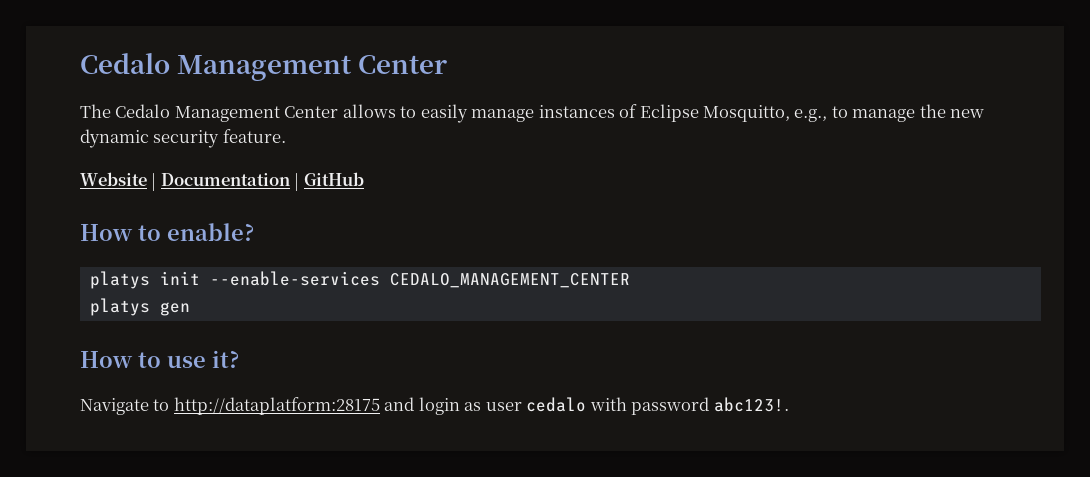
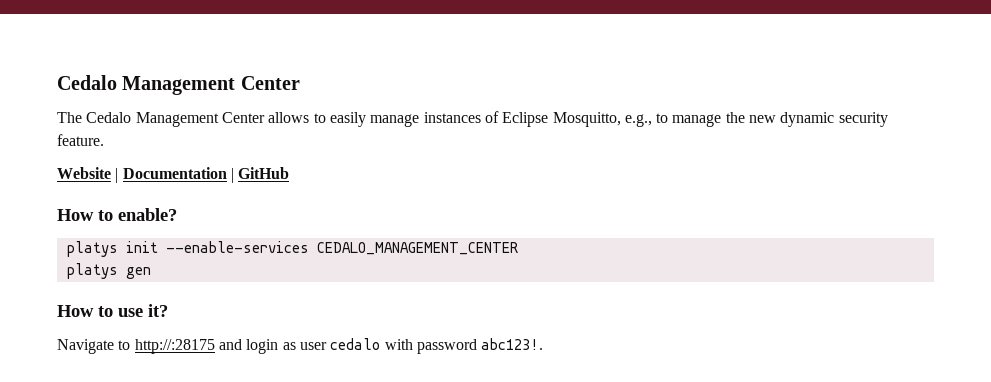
[173,397,380,415] http://dataplatform:28175 -> [134,339,215,354] http://:28175

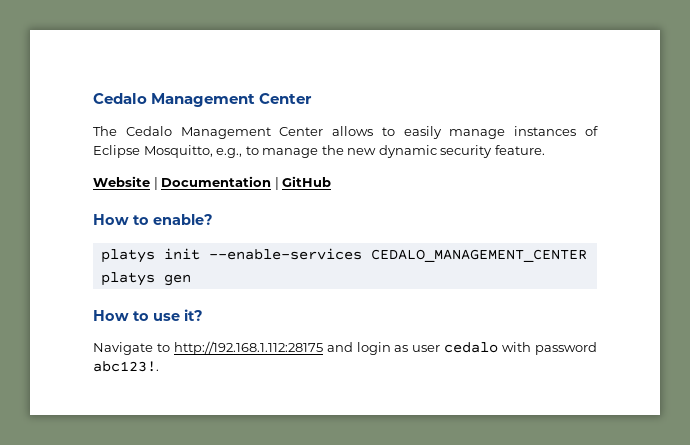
[134,339,215,354] http://:28175 -> [173,341,323,355] http://192.168.1.112:28175

